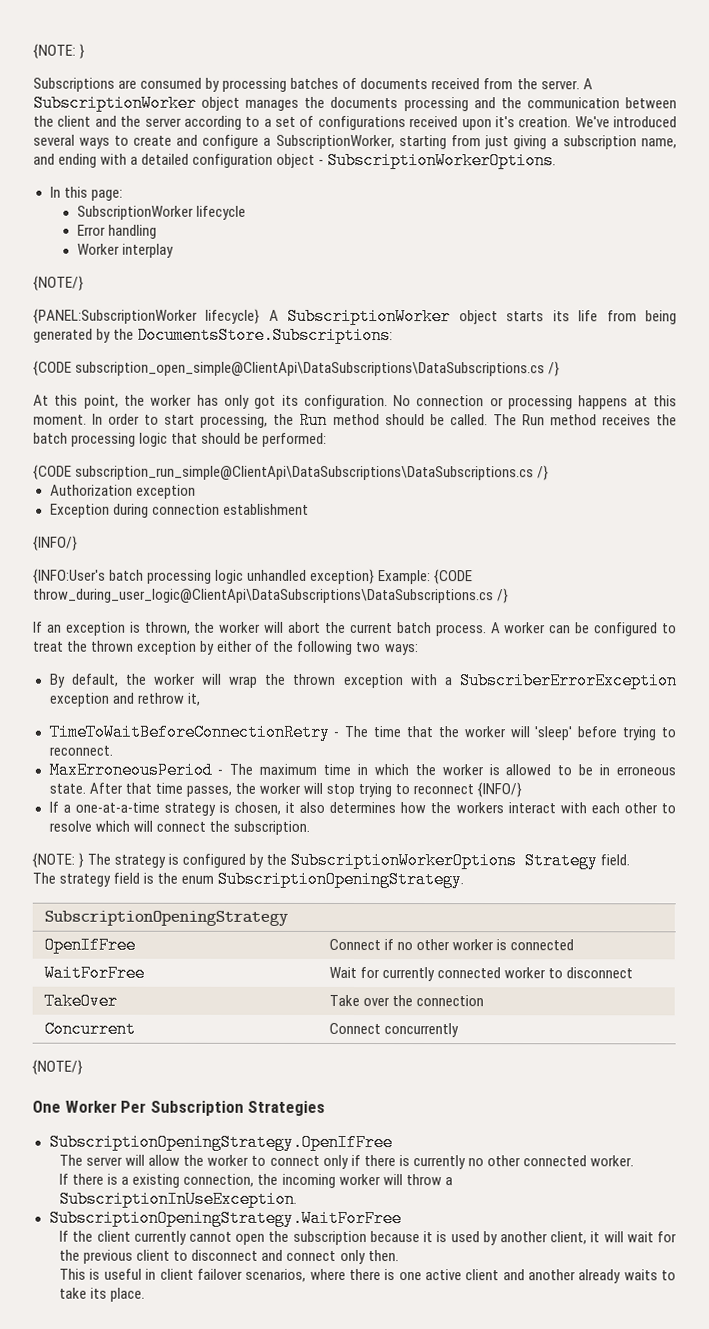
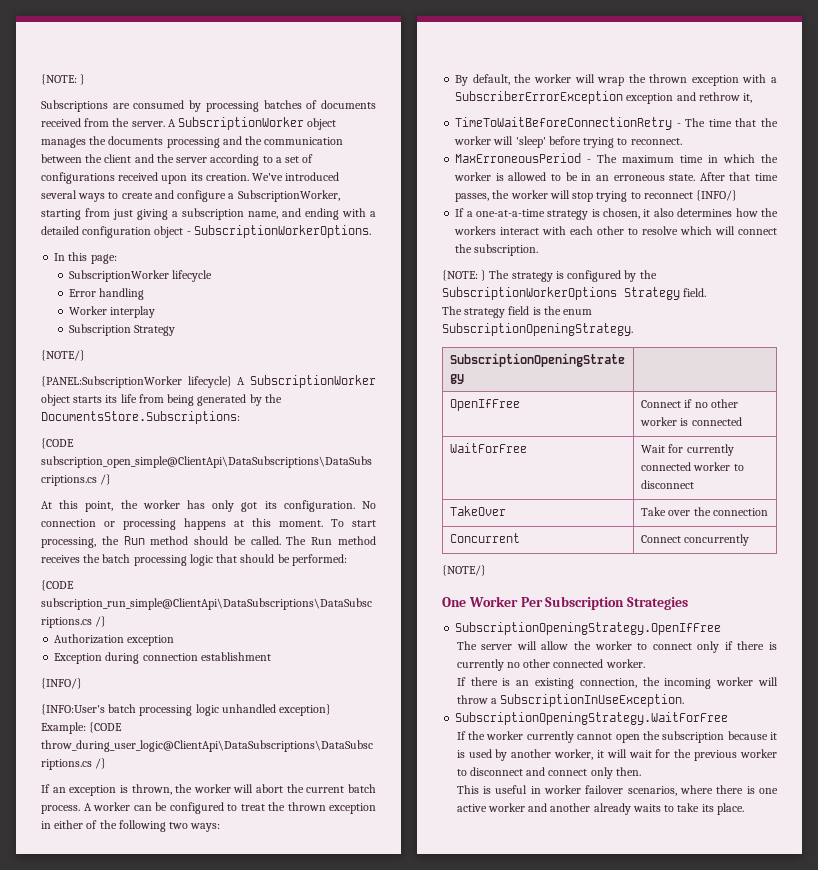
[494,116,515,128] it's -> [190,173,203,181] its
(174, 250) none -> [68,324,176,336] // Subscription Strategy
[92,413,160,425] In order to -> [331,519,344,527] To
[200,640,216,655] by -> [41,821,51,829] in
(611, 770) none -> [595,175,609,181] an
[121,1176,130,1185] a -> [516,680,530,686] an
[96,1230,131,1242] client -> [486,731,524,740] worker
[550,1231,588,1245] client, -> [554,749,594,760] worker,
[136,1249,171,1261] client -> [740,749,777,758] worker
[159,1268,194,1280] client -> [544,785,582,794] worker
[465,1269,500,1281] client -> [487,803,525,812] worker

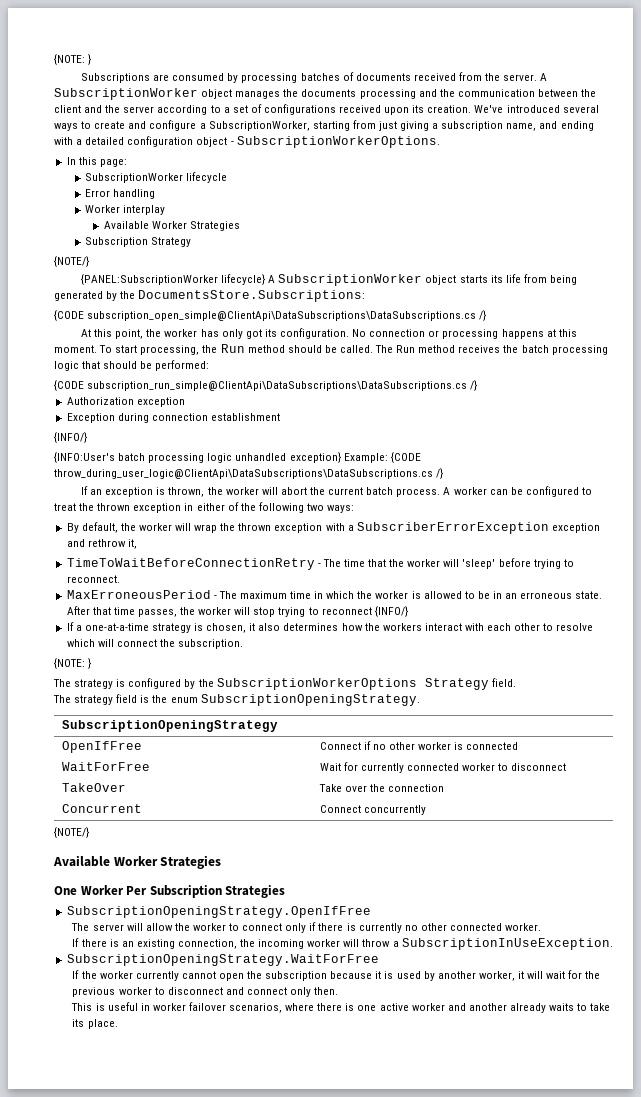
(156, 312) none -> [103,221,240,231] // Available Worker Strategies
(487, 275) none -> (92, 663) //
(486, 570) none -> [53,855,222,869] // Available Worker Strategies

